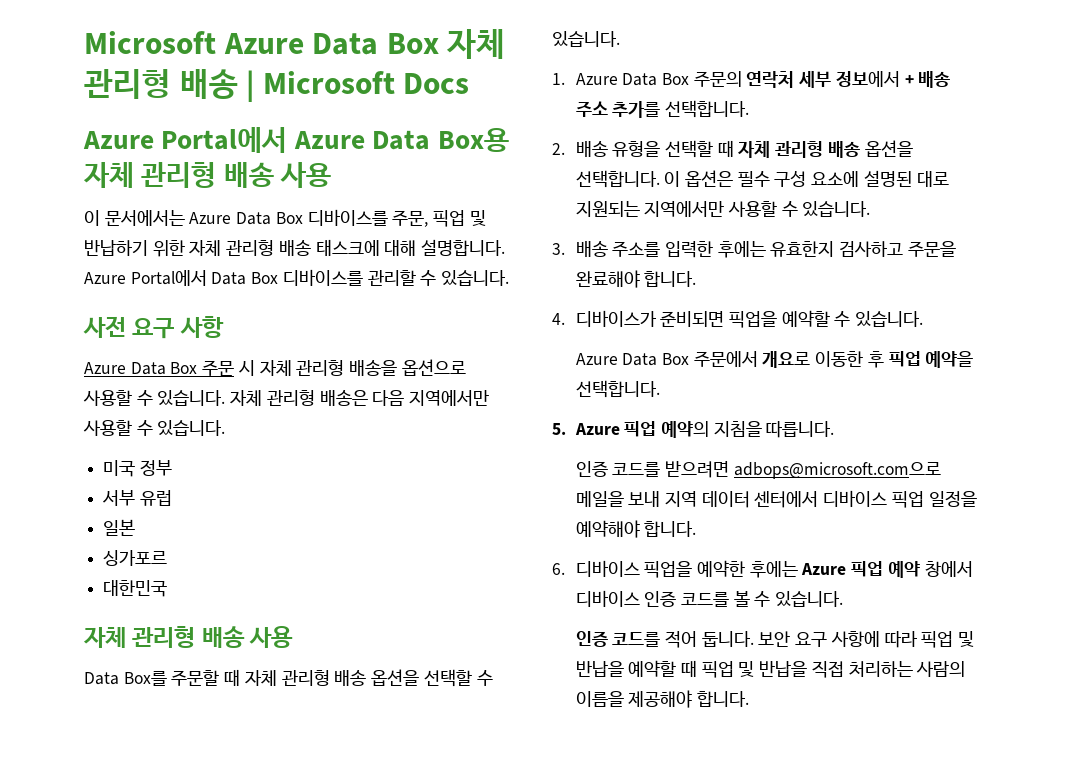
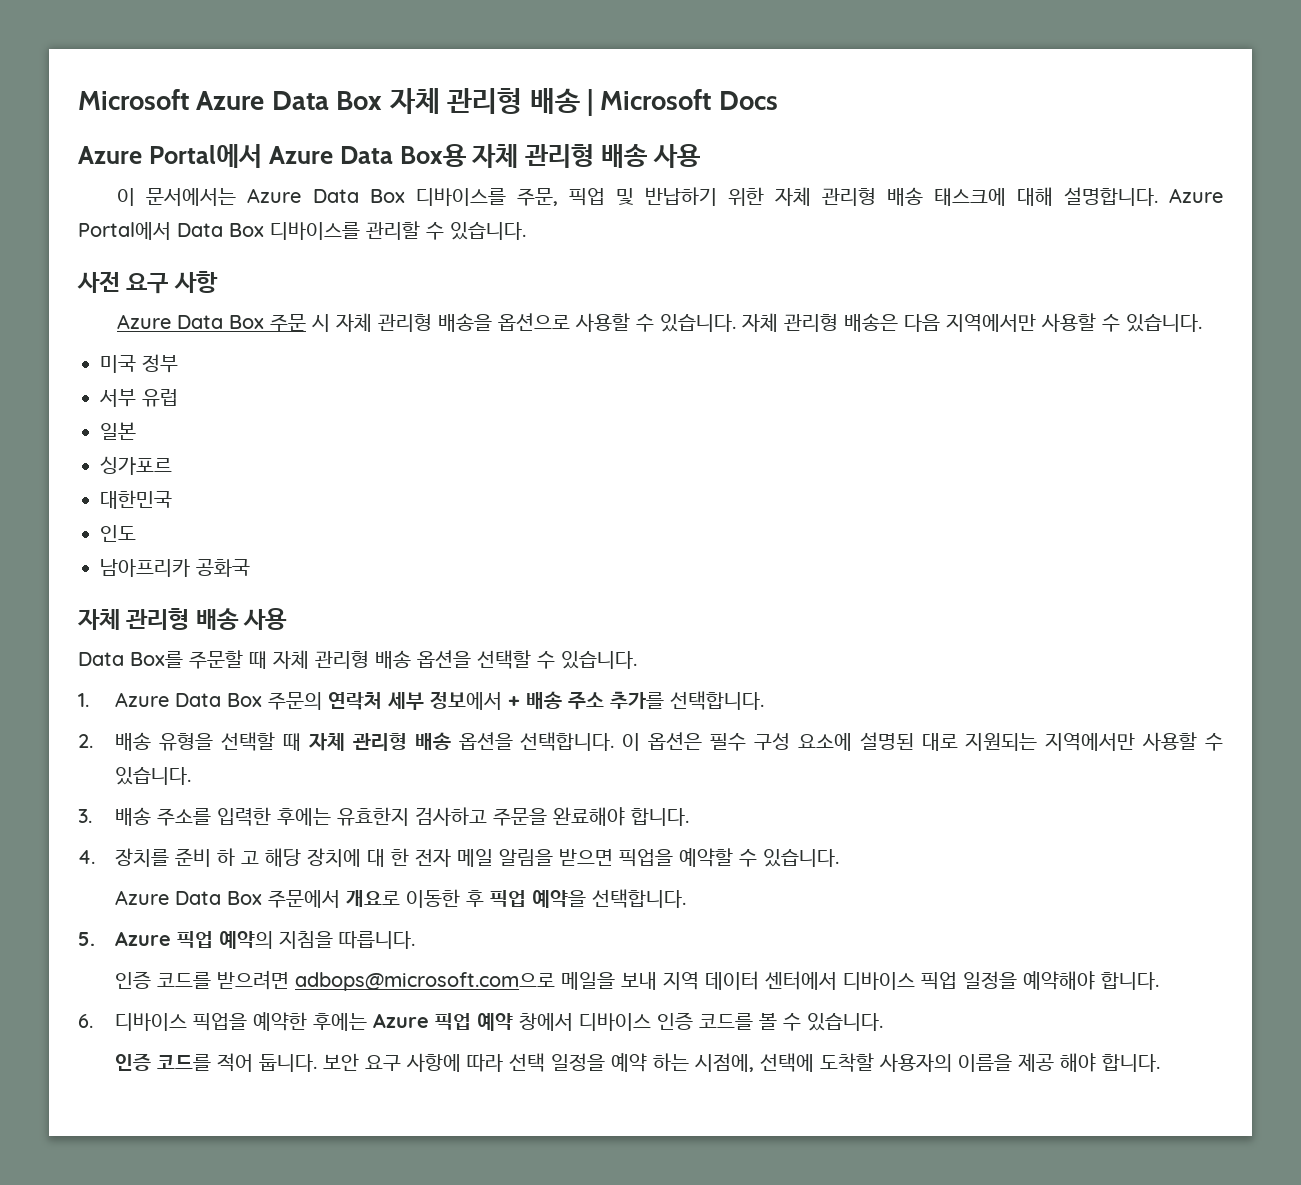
(168, 588) none -> [100,525,136,542] [100,559,250,577] // 인도 // 남아프리카 공화국
[575,310,725,327] 디바이스가 준비되면 -> [115,848,614,867] 장치를 준비 하 고 해당 장치에 대 한 전자 메일 알림을 받으면
[921,631,975,648] [575,660,966,678] [575,690,693,708] 픽업 및 반납을 예약할 때 픽업 및 반납을 직접 처리하는 사람의 이름을 제공해야 -> [509,1053,1097,1072] 선택 일정을 예약 하는 시점에, 선택에 도착할 사용자의 이름을 제공 해야

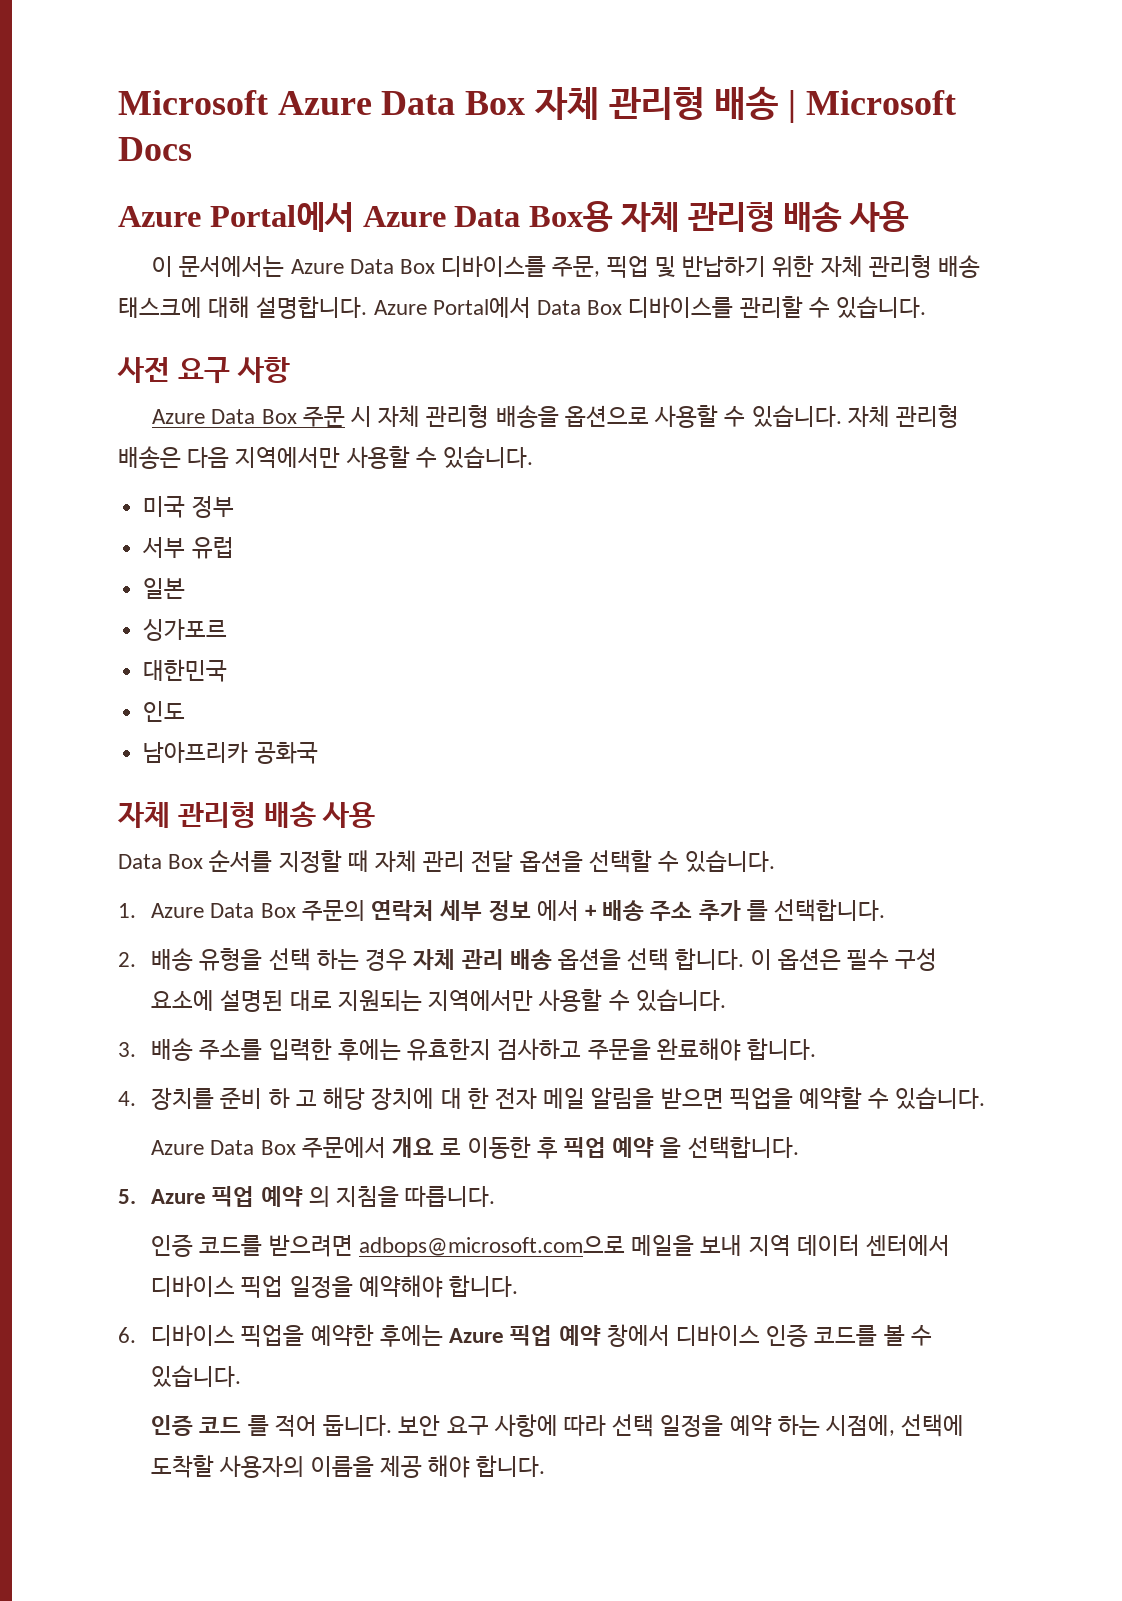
[130,650,411,669] Box를 주문할 때 자체 관리형 배송 -> [168,850,514,873] Box 순서를 지정할 때 자체 관리 전달
[430,691,503,710] 정보에서 -> [488,900,579,921] 정보 에서
[610,691,665,709] 추가를 -> [698,900,768,921] 추가 를
[221,732,615,751] 선택할 때 자체 관리형 배송 옵션을 선택합니다. -> [268,948,745,971] 선택 하는 경우 자체 관리 배송 옵션을 선택 합니다.
[346,890,401,907] 개요로 -> [392,1137,462,1158] 개요 로
[532,890,587,908] 예약을 -> [612,1137,682,1158] 예약 을
[219,931,274,949] 예약의 -> [260,1186,330,1207] 예약 의
[157,1054,212,1071] 코드를 -> [199,1415,269,1436] 코드 를

